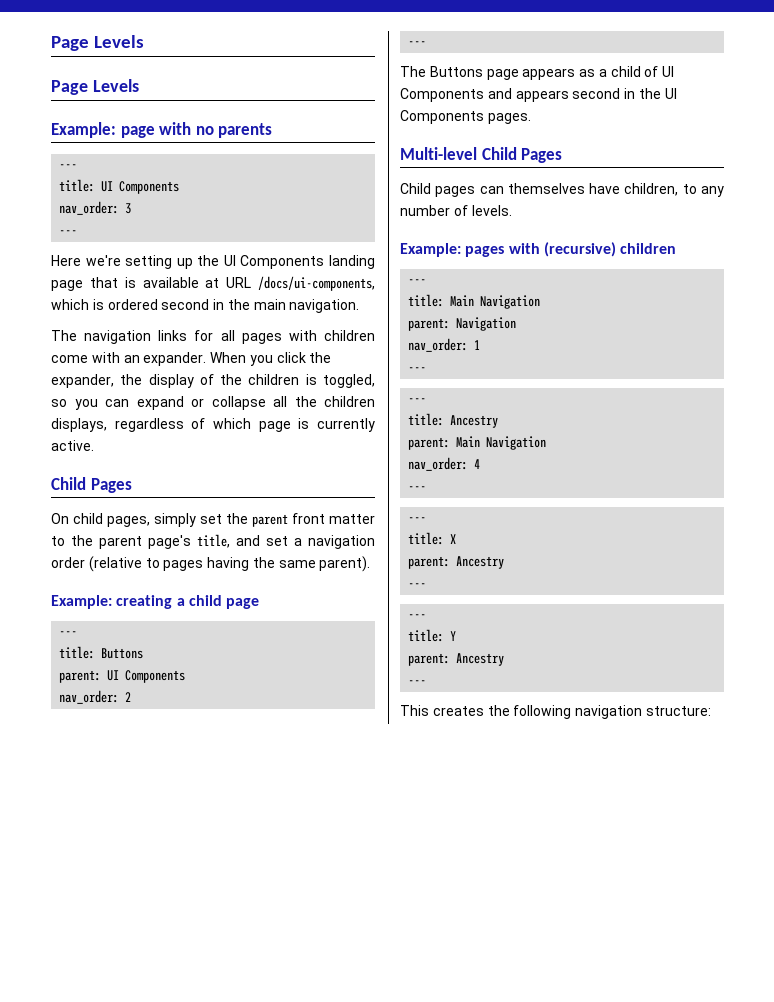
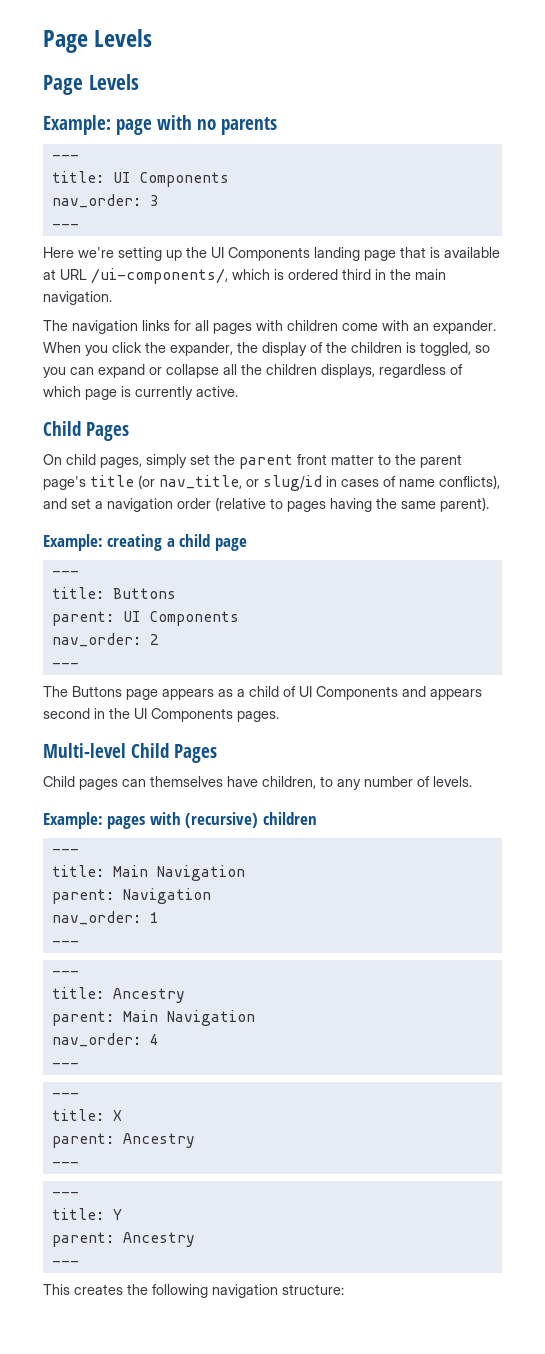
[258,276,375,291] /docs/ui-components, -> [91,268,228,284] /ui-components/,
[161,299,210,310] second -> [342,269,371,280] third
[197,534,230,548] title, -> [90,475,500,491] title (or nav_title, or slug/id in cases of name conflicts),

